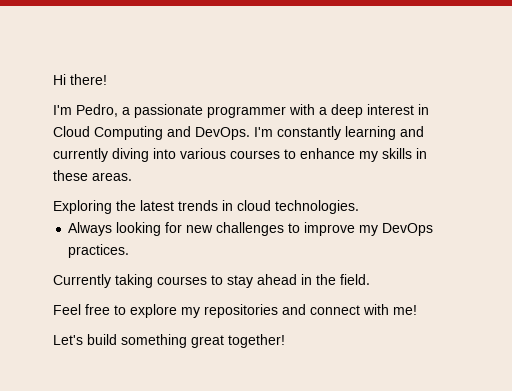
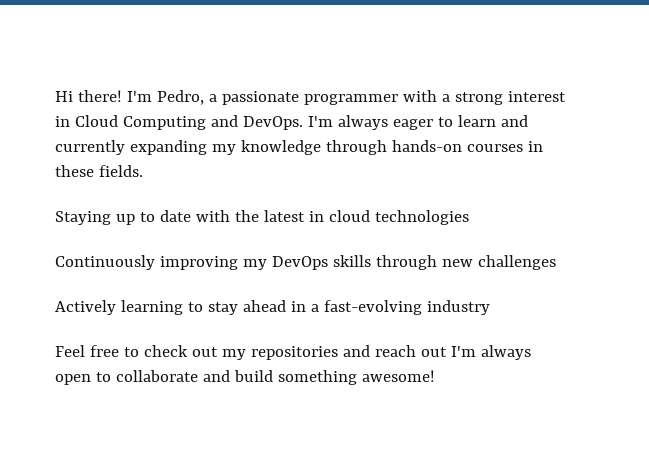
(107, 79) // -> (122, 96) none
[331,104,363,118] deep -> [454,92,503,105] strong
[277,126,424,140] [53,148,427,162] [53,170,132,181] [53,200,112,214] constantly learning and currently diving into various courses to enhance my skills in these areas. // Exploring -> [337,115,528,130] [55,140,543,155] [55,165,143,177] [55,210,230,225] always eager to learn and currently expanding my knowledge through hands-on courses in these fields. // Staying up to date with
[178,200,218,211] trends -> (305, 216) none
[275,200,359,214] [68,222,434,236] [68,244,130,258] [53,274,207,288] technologies. // Always looking for new challenges to improve my DevOps practices. // Currently taking courses -> [374,210,469,225] [55,255,556,270] [55,300,183,315] technologies // Continuously improving my DevOps skills through new challenges // Actively learning
[316,274,370,285] the field. -> [310,300,490,315] a fast-evolving industry
[130,304,177,318] explore -> [143,345,218,357] check out
[310,304,417,315] [53,334,285,348] connect with me! // Let's build something great together! -> [374,345,531,360] [55,370,435,385] reach out I'm always open to collaborate and build something awesome!

